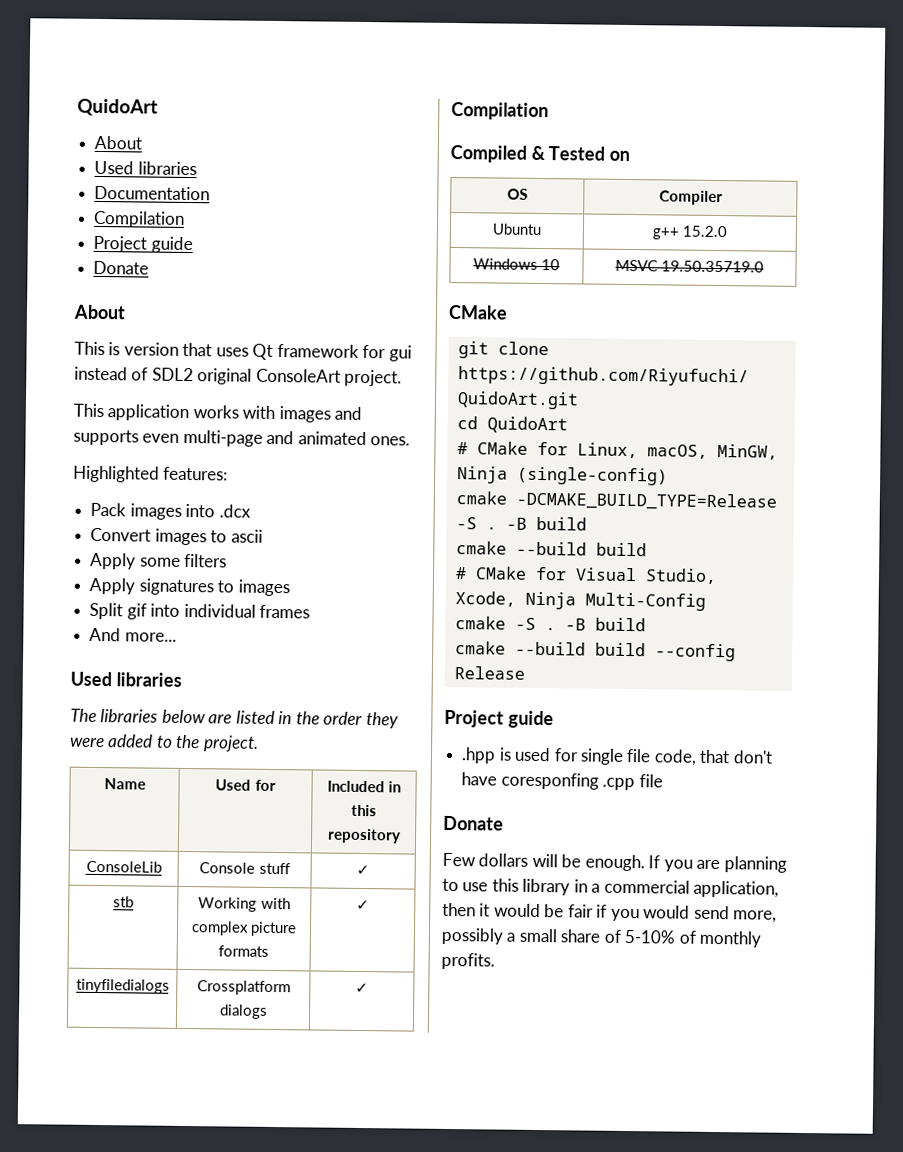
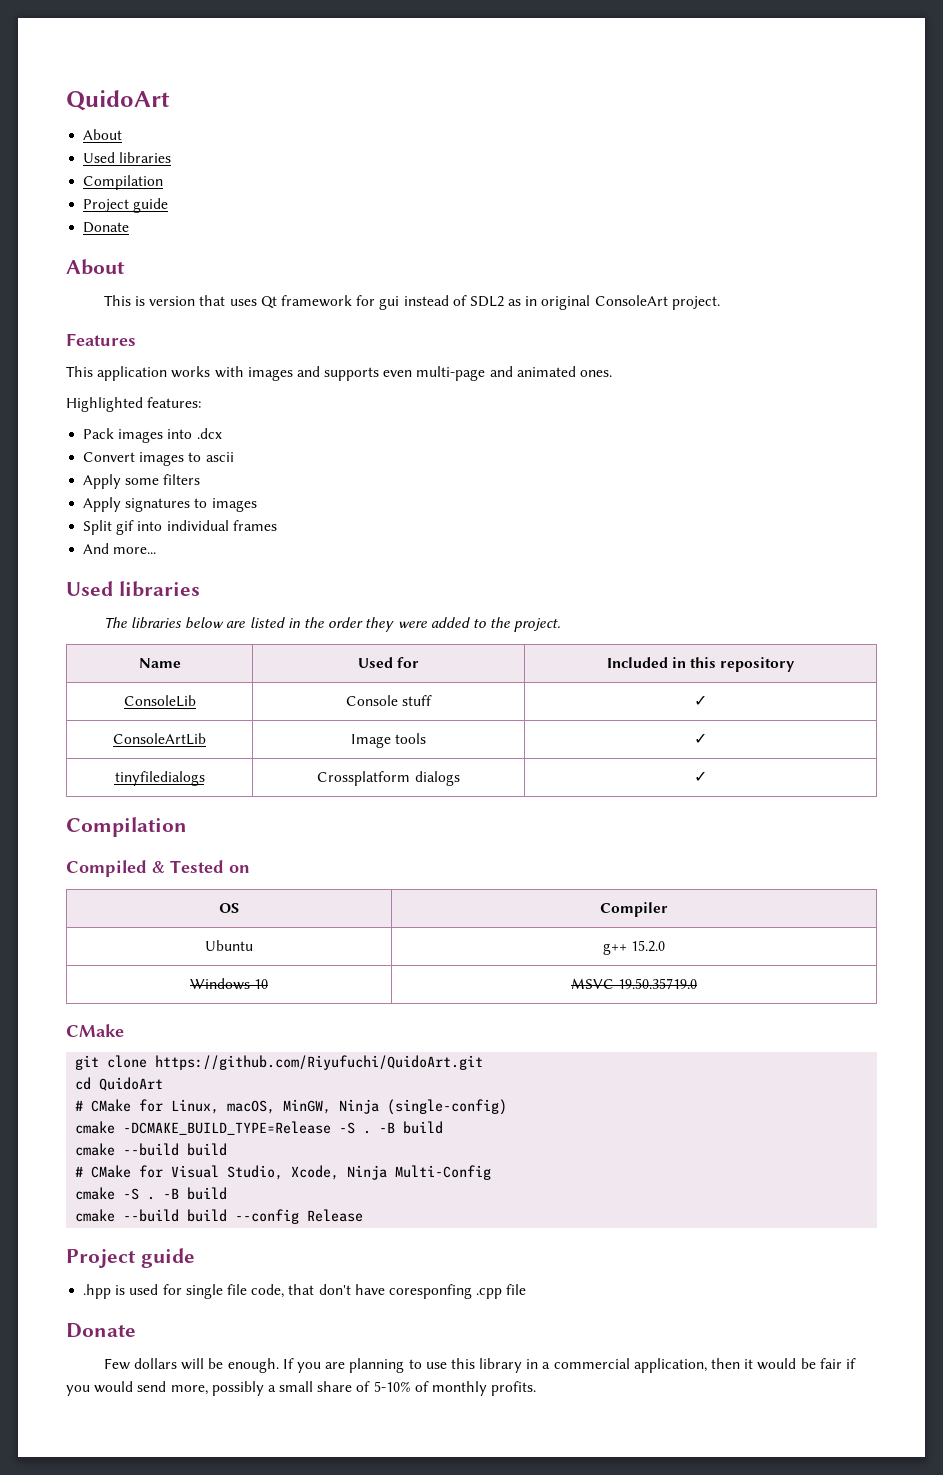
[94,185,211,201] // Documentation -> (172, 157) none
(194, 374) none -> [508,296,538,306] as in
(403, 378) none -> [66,333,136,346] // Features
[113,896,134,908] [198,897,291,912] [190,921,298,937] [218,945,269,957] stb | Working with complex picture formats -> [113,733,206,745] [350,733,427,748] ConsoleArtLib | Image tools

